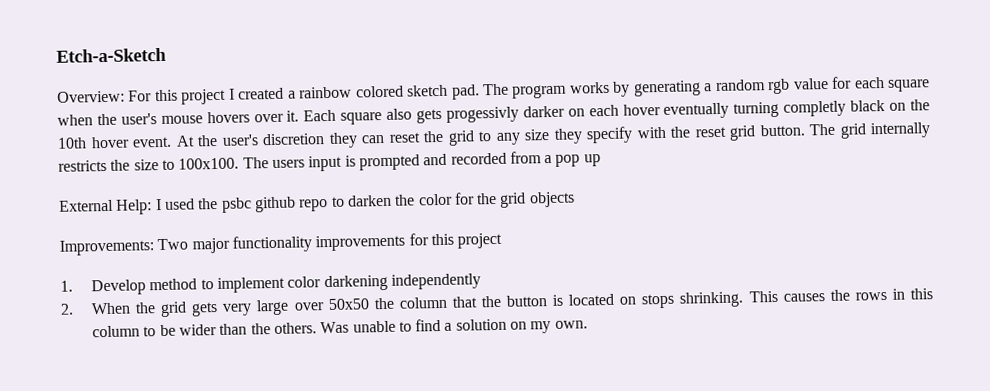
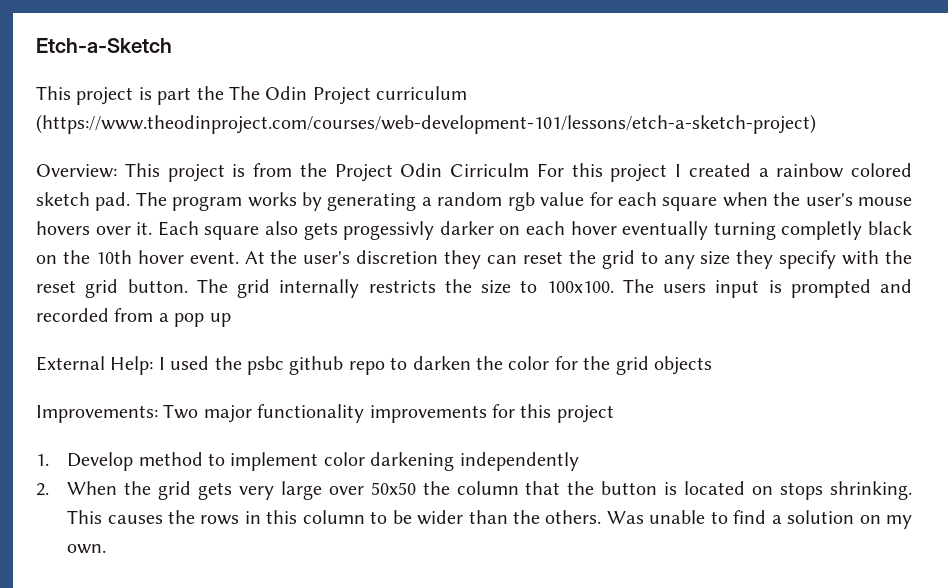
[57,90,125,103] Overview: -> [36,86,468,105] [36,114,816,134] [36,163,529,182] This project is part the The Odin Project curriculum (https://www.theodinproject.com/courses/web-development-101/lessons/etch-a-sketch-project) // Overview: This project is from the Project Odin Cirriculm

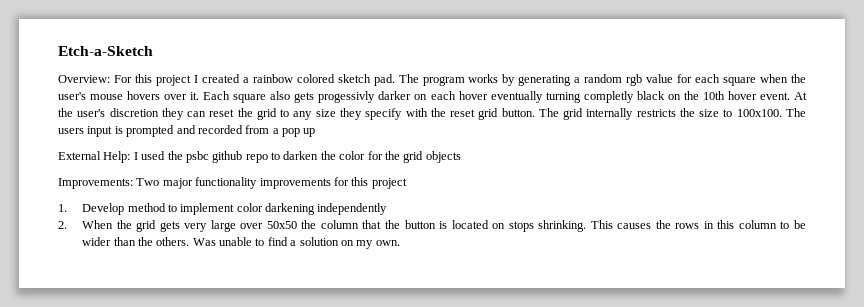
[36,86,468,105] [36,114,816,134] [36,163,529,182] This project is part the The Odin Project curriculum (https://www.theodinproject.com/courses/web-development-101/lessons/etch-a-sketch-project) // Overview: This project is from the Project Odin Cirriculm -> [58,75,110,83] Overview:

